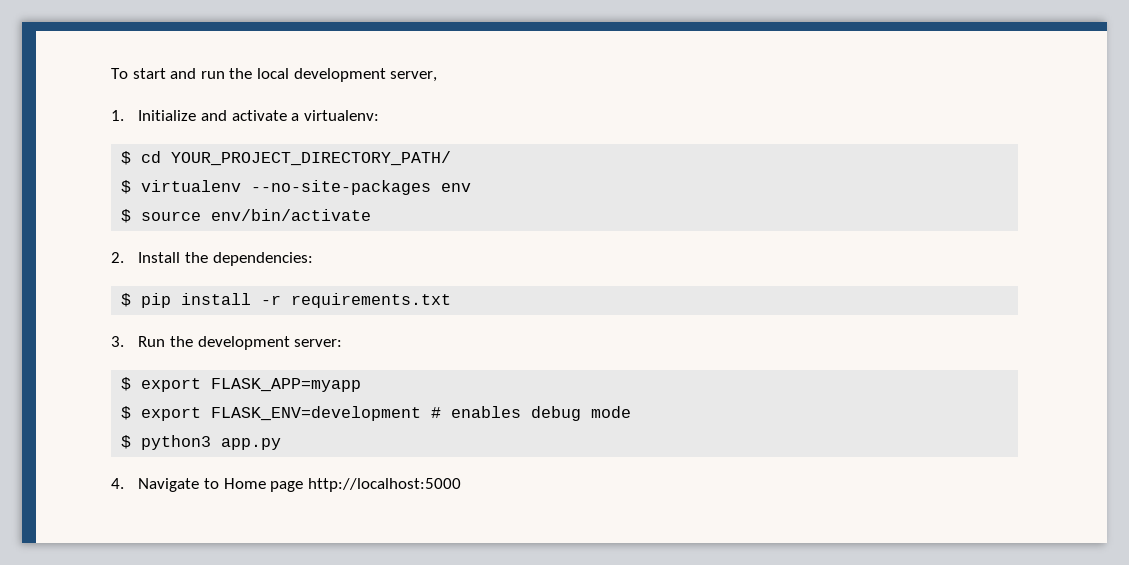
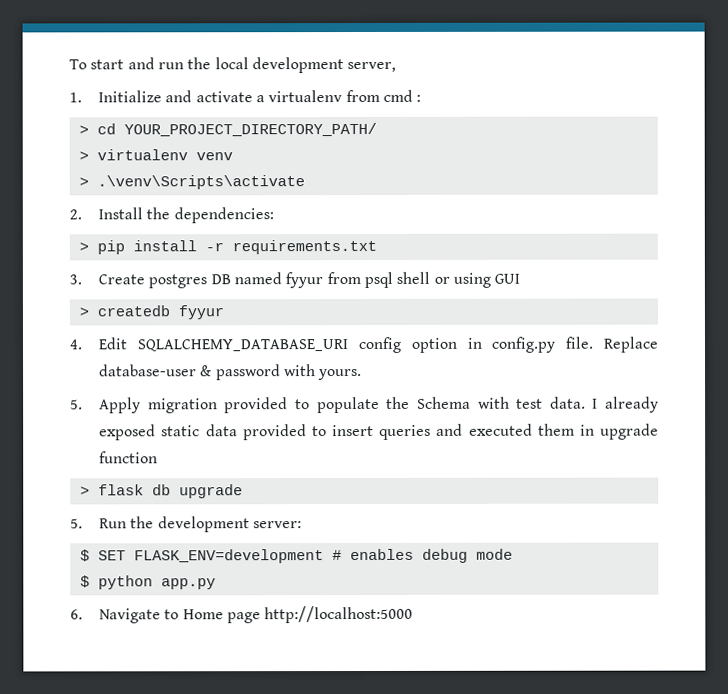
[303,110,379,121] [121,151,452,166] [121,180,472,195] [121,209,372,223] virtualenv: // $ cd YOUR_PROJECT_DIRECTORY_PATH/ // $ virtualenv --no-site-packages env // $ source env/bin/activate -> [268,89,422,103] [78,122,377,137] [78,149,233,161] [78,175,305,190] virtualenv from cmd : // > cd YOUR_PROJECT_DIRECTORY_PATH/ // > virtualenv venv // > .\venv\Scripts\activate
[121,293,132,307] $ -> [78,242,89,252] >
(124, 341) none -> [98,271,521,289] [78,305,224,320] [69,336,659,354] [99,364,363,381] [70,396,659,414] [99,423,659,441] [99,451,159,464] [79,484,243,499] [70,518,83,529] Create postgres DB named fyyur from psql shell or using GUI // > createdb fyyur // 4. Edit SQLALCHEMY_DATABASE_URI config option in config.py file. Replace database-user & password with yours. // 5. Apply migration provided to populate the Schema with test data. I already exposed static data provided to insert queries and executed them in upgrade function // > flask db upgrade // 5.
[141,378,362,392] [121,406,202,421] export FLASK_APP=myapp // $ export -> [97,550,126,561] SET
[141,435,212,450] python3 -> [97,575,153,590] python
[111,478,124,489] 4. -> [70,609,83,620] 6.

